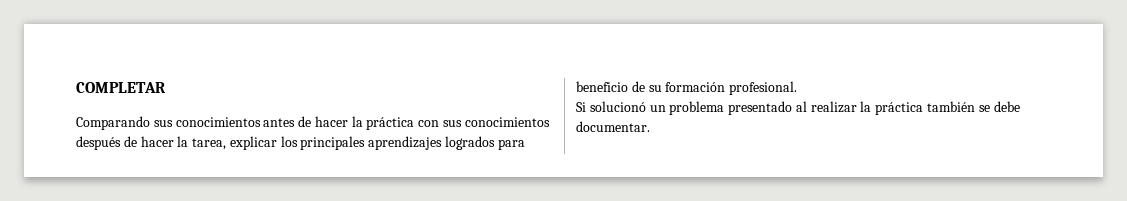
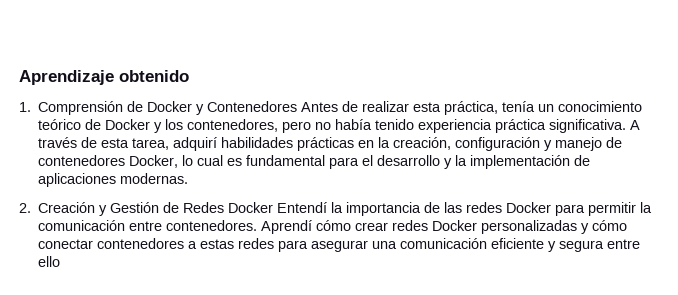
[76,82,166,93] [76,116,550,130] [76,136,525,150] [576,81,798,95] [576,101,1020,115] [576,121,650,132] COMPLETAR // Comparando sus conocimientos antes de hacer la práctica con sus conocimientos después de hacer la tarea, explicar los principales aprendizajes logrados para beneficio de su formación profesional. // Si solucionó un problema presentado al realizar la práctica también se debe documentar. -> [19,70,189,85] [19,101,643,115] [38,119,641,133] [38,137,623,151] [38,155,591,169] [38,173,189,187] [19,202,653,216] [38,220,628,234] [38,238,641,252] [38,256,61,267] Aprendizaje obtenido // 1. Comprensión de Docker y Contenedores Antes de realizar esta práctica, tenía un conocimiento teórico de Docker y los contenedores, pero no había tenido experiencia práctica significativa. A través de esta tarea, adquirí habilidades prácticas en la creación, configuración y manejo de contenedores Docker, lo cual es fundamental para el desarrollo y la implementación de aplicaciones modernas. // 2. Creación y Gestión de Redes Docker Entendí la importancia de las redes Docker para permitir la comunicación entre contenedores. Aprendí cómo crear redes Docker personalizadas y cómo conectar contenedores a estas redes para asegurar una comunicación eficiente y segura entre ello

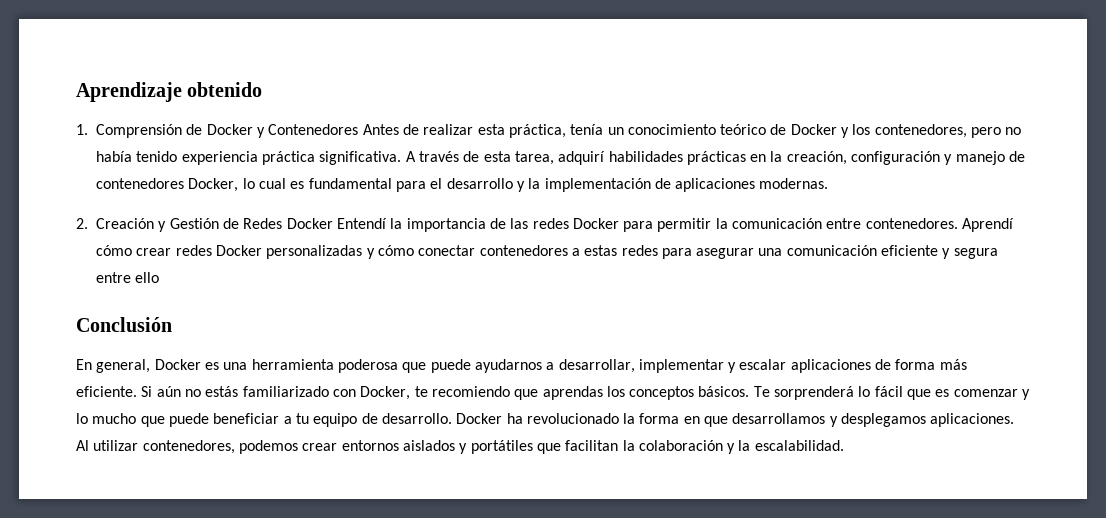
(61, 261) none -> [76,317,172,332] [76,359,967,373] [76,386,1031,400] [76,413,1015,427] [76,440,844,454] // Conclusión // En general, Docker es una herramienta poderosa que puede ayudarnos a desarrollar, implementar y escalar aplicaciones de forma más eficiente. Si aún no estás familiarizado con Docker, te recomiendo que aprendas los conceptos básicos. Te sorprenderá lo fácil que es comenzar y lo mucho que puede beneficiar a tu equipo de desarrollo. Docker ha revolucionado la forma en que desarrollamos y desplegamos aplicaciones. Al utilizar contenedores, podemos crear entornos aislados y portátiles que facilitan la colaboración y la escalabilidad.

